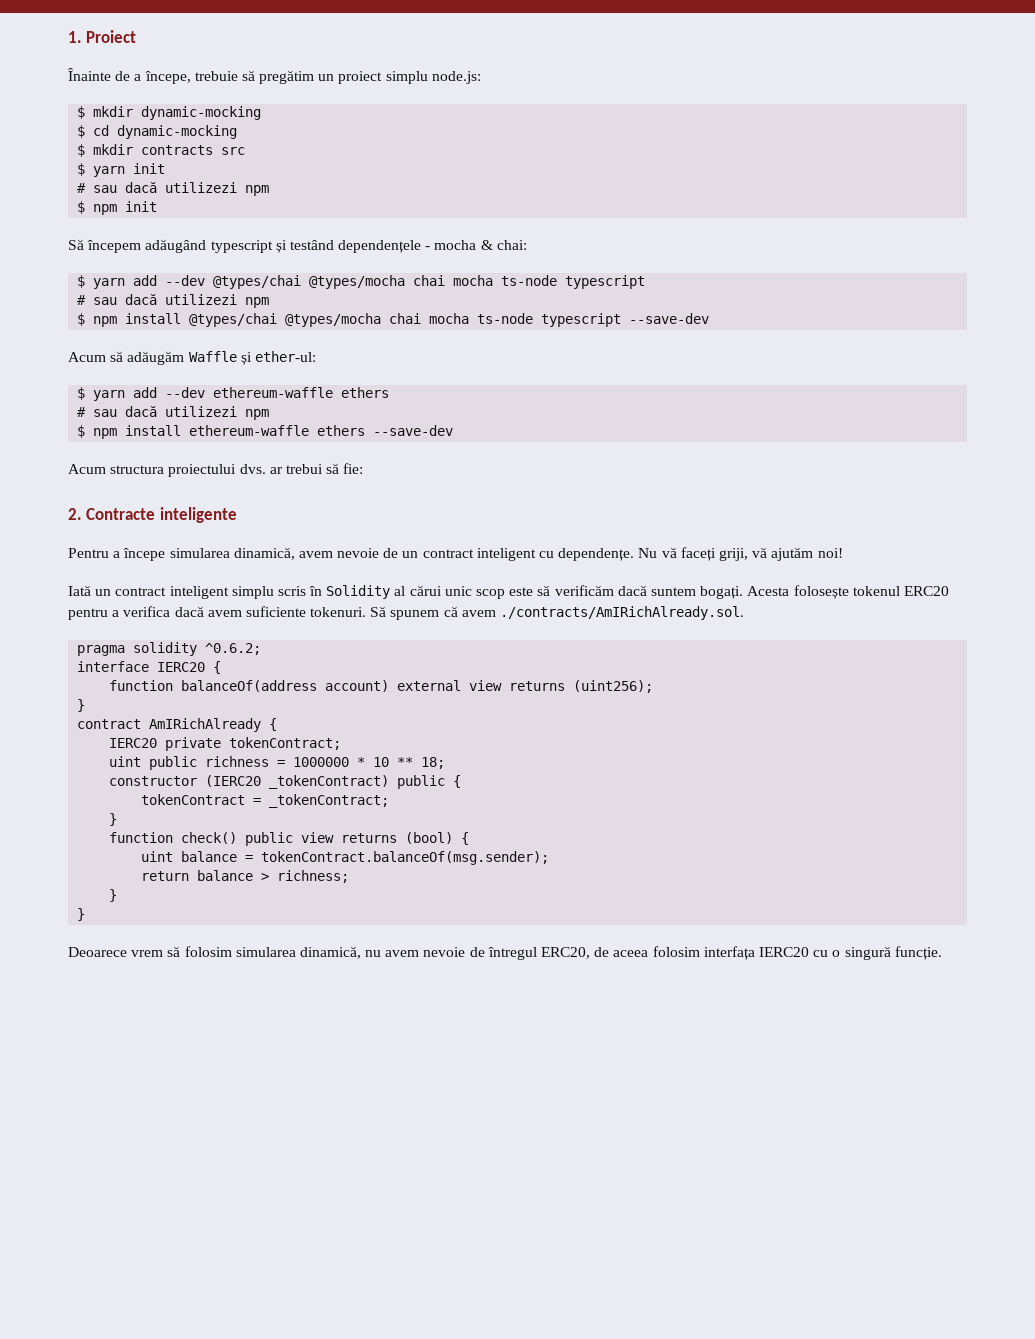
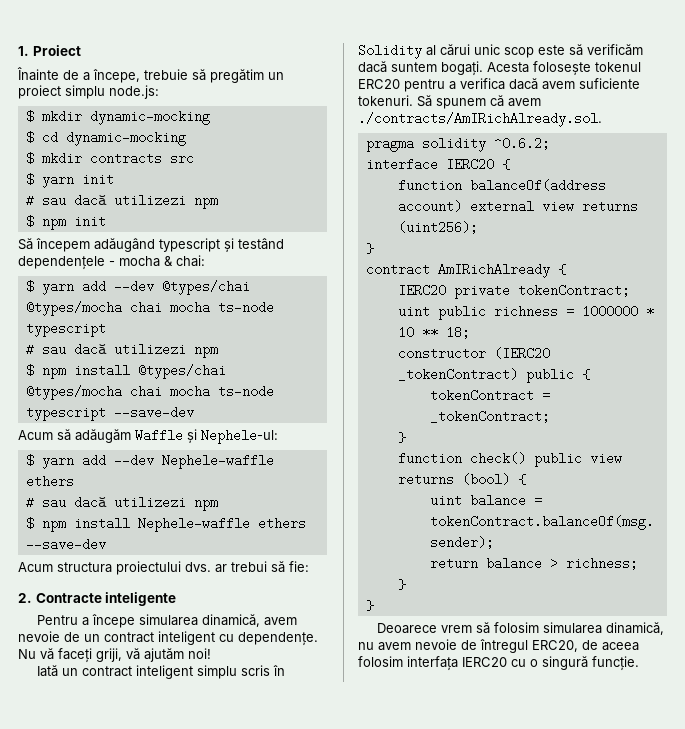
[254,351,316,362] [77,387,334,401] ether-ul: // $ yarn add --dev ethereum-waffle -> [201,429,278,444] [25,454,274,469] Nephele-ul: // $ yarn add --dev Nephele-waffle
[189,425,310,436] ethereum-waffle -> [137,517,250,532] Nephele-waffle

